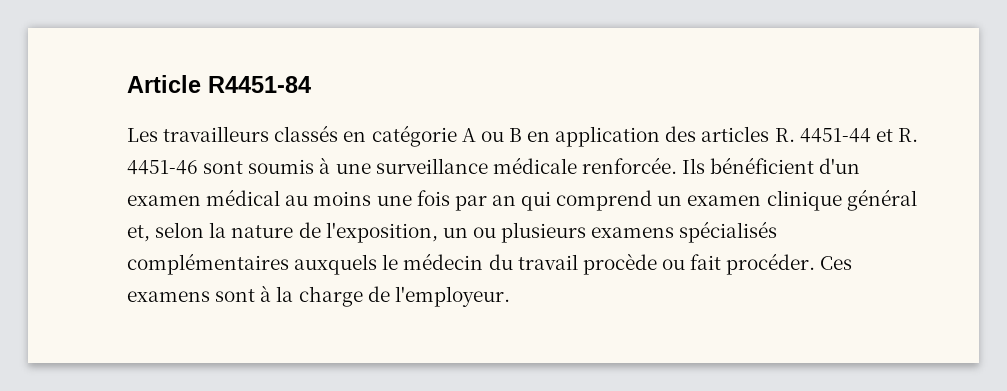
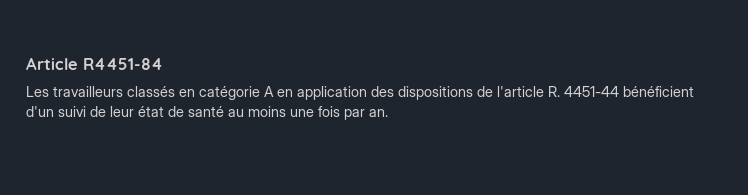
[480,128,522,142] ou B -> (274, 91) none
[701,126,918,143] [127,157,861,175] [127,189,281,206] articles R. 4451-44 et R. 4451-46 sont soumis à une surveillance médicale renforcée. Ils bénéficient d'un examen médical -> [398,86,694,100] [26,106,224,117] dispositions de l'article R. 4451-44 bénéficient d'un suivi de leur état de santé
[491,189,917,211] [127,221,778,243] [127,253,853,275] [127,285,510,307] an qui comprend un examen clinique général et, selon la nature de l'exposition, un ou plusieurs examens spécialisés complémentaires auxquels le médecin du travail procède ou fait procéder. Ces examens sont à la charge de l'employeur. -> [369,109,388,117] an.

